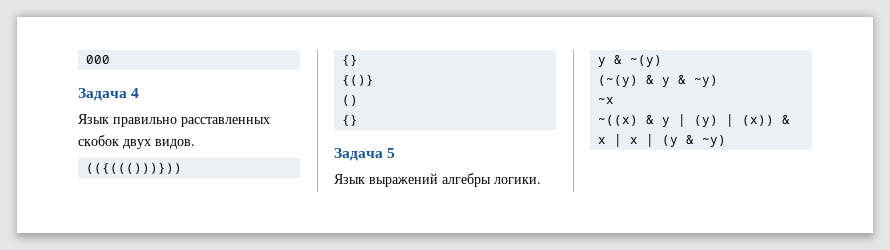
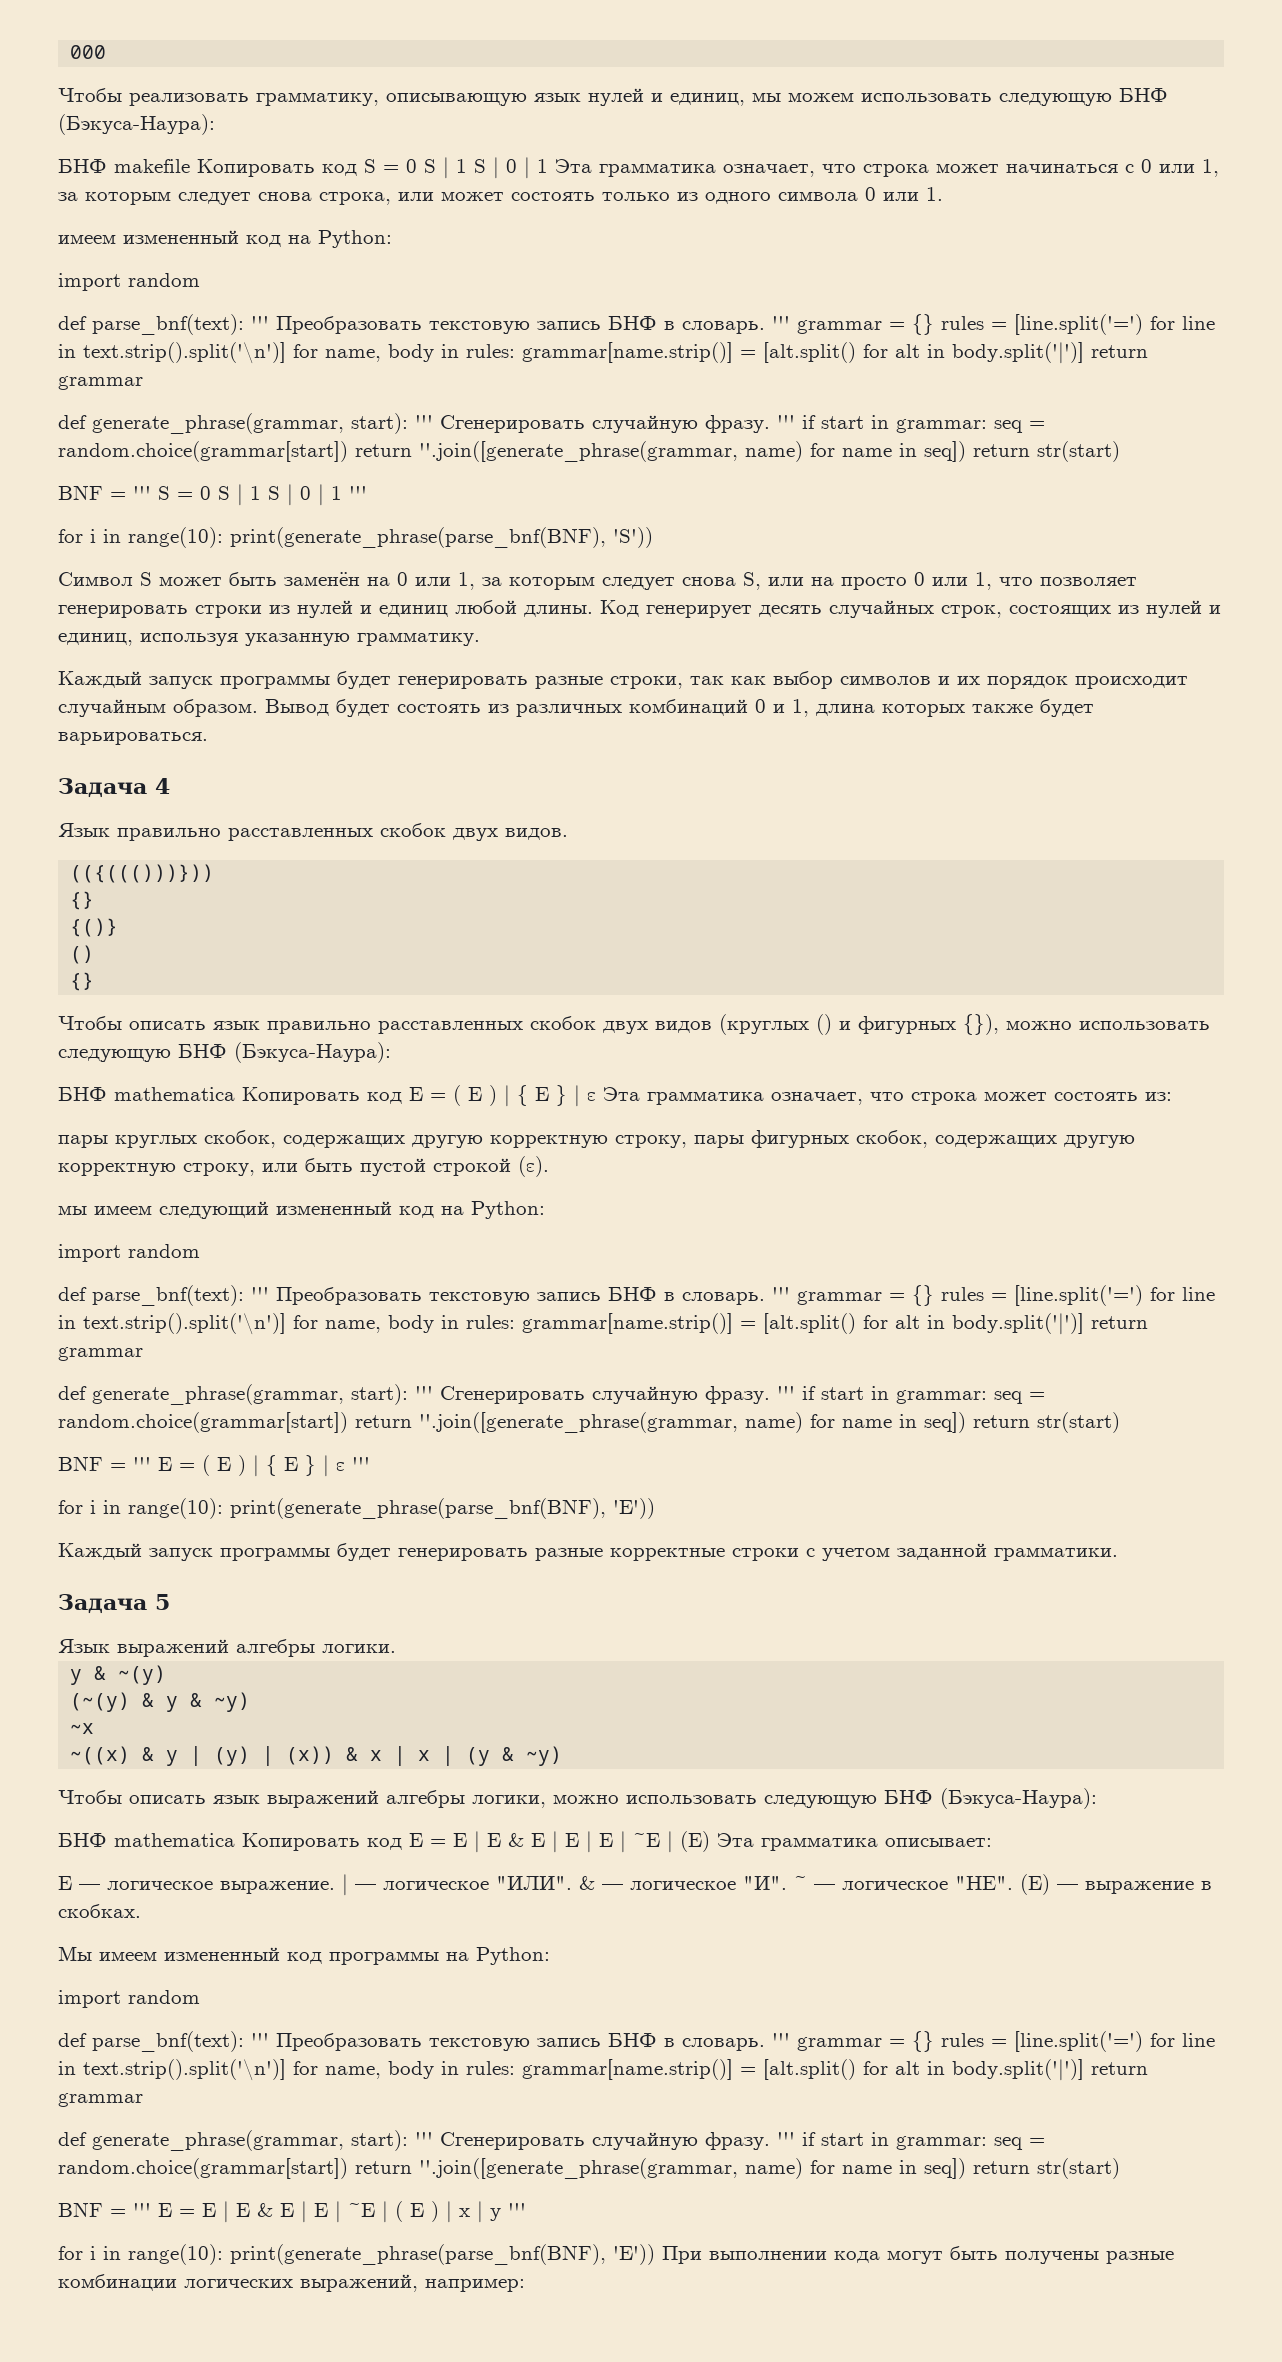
(111, 59) none -> [58,88,1168,106] [58,114,215,135] [58,157,1219,179] [58,187,943,205] [58,230,392,248] [58,273,200,291] [58,314,1215,335] [58,342,1148,364] [58,376,143,390] [58,413,1045,434] [58,441,1120,462] [58,484,367,506] [58,527,653,548] [58,572,1137,590] [58,600,1221,618] [58,633,480,646] [58,671,1188,689] [58,699,1094,717] [58,732,208,745] // Чтобы реализовать грамматику, описывающую язык нулей и единиц, мы можем использовать следующую БНФ (Бэкуса-Наура): // БНФ makefile Копировать код S = 0 S | 1 S | 0 | 1 Эта грамматика означает, что строка может начинаться с 0 или 1, за которым следует снова строка, или может состоять только из одного символа 0 или 1. // имеем измененный код на Python: // import random // def parse_bnf(text): ''' Преобразовать текстовую запись БНФ в словарь. ''' grammar = {} rules = [line.split('=') for line in text.strip().split('\n')] for name, body in rules: grammar[name.strip()] = [alt.split() for alt in body.split('|')] return grammar // def generate_phrase(grammar, start): ''' Сгенерировать случайную фразу. ''' if start in grammar: seq = random.choice(grammar[start]) return ''.join([generate_phrase(grammar, name) for name in seq]) return str(start) // BNF = ''' S = 0 S | 1 S | 0 | 1 ''' // for i in range(10): print(generate_phrase(parse_bnf(BNF), 'S')) // Символ S может быть заменён на 0 или 1, за которым следует снова S, или на просто 0 или 1, что позволяет генерировать строки из нулей и единиц любой длины. Код генерирует десять случайных строк, состоящих из нулей и единиц, используя указанную грамматику. // Каждый запуск программы будет генерировать разные строки, так как выбор символов и их порядок происходит случайным образом. Вывод будет состоять из различных комбинаций 0 и 1, длина которых также будет варьироваться.
(359, 120) none -> [58,1014,1210,1035] [58,1042,391,1063] [58,1085,1172,1107] [58,1130,1135,1148] [58,1156,549,1177] [58,1201,545,1219] [58,1244,200,1262] [58,1285,1215,1306] [58,1313,1148,1335] [58,1347,143,1361] [58,1384,1045,1405] [58,1412,1120,1433] [58,1455,370,1477] [58,1498,655,1519] [58,1543,1118,1561] // Чтобы описать язык правильно расставленных скобок двух видов (круглых () и фигурных {}), можно использовать следующую БНФ (Бэкуса-Наура): // БНФ mathematica Копировать код E = ( E ) | { E } | ε Эта грамматика означает, что строка может состоять из: // пары круглых скобок, содержащих другую корректную строку, пары фигурных скобок, содержащих другую корректную строку, или быть пустой строкой (ε). // мы имеем следующий измененный код на Python: // import random // def parse_bnf(text): ''' Преобразовать текстовую запись БНФ в словарь. ''' grammar = {} rules = [line.split('=') for line in text.strip().split('\n')] for name, body in rules: grammar[name.strip()] = [alt.split() for alt in body.split('|')] return grammar // def generate_phrase(grammar, start): ''' Сгенерировать случайную фразу. ''' if start in grammar: seq = random.choice(grammar[start]) return ''.join([generate_phrase(grammar, name) for name in seq]) return str(start) // BNF = ''' E = ( E ) | { E } | ε ''' // for i in range(10): print(generate_phrase(parse_bnf(BNF), 'E')) // Каждый запуск программы будет генерировать разные корректные строки с учетом заданной грамматики.
(727, 141) none -> [58,1788,1097,1809] [58,1831,992,1853] [58,1874,1212,1896] [58,1904,141,1918] [58,1946,550,1965] [58,1990,200,2008] [58,2031,1215,2052] [58,2059,1148,2081] [58,2093,143,2107] [58,2130,1045,2151] [58,2158,1120,2179] [58,2201,526,2223] [58,2244,1174,2265] [58,2274,525,2292] // Чтобы описать язык выражений алгебры логики, можно использовать следующую БНФ (Бэкуса-Наура): // БНФ mathematica Копировать код E = E | E & E | E | E | ~E | (E) Эта грамматика описывает: // E — логическое выражение. | — логическое "ИЛИ". & — логическое "И". ~ — логическое "НЕ". (E) — выражение в скобках. // Мы имеем измененный код программы на Python: // import random // def parse_bnf(text): ''' Преобразовать текстовую запись БНФ в словарь. ''' grammar = {} rules = [line.split('=') for line in text.strip().split('\n')] for name, body in rules: grammar[name.strip()] = [alt.split() for alt in body.split('|')] return grammar // def generate_phrase(grammar, start): ''' Сгенерировать случайную фразу. ''' if start in grammar: seq = random.choice(grammar[start]) return ''.join([generate_phrase(grammar, name) for name in seq]) return str(start) // BNF = ''' E = E | E & E | E | ~E | ( E ) | x | y ''' // for i in range(10): print(generate_phrase(parse_bnf(BNF), 'E')) При выполнении кода могут быть получены разные комбинации логических выражений, например:

